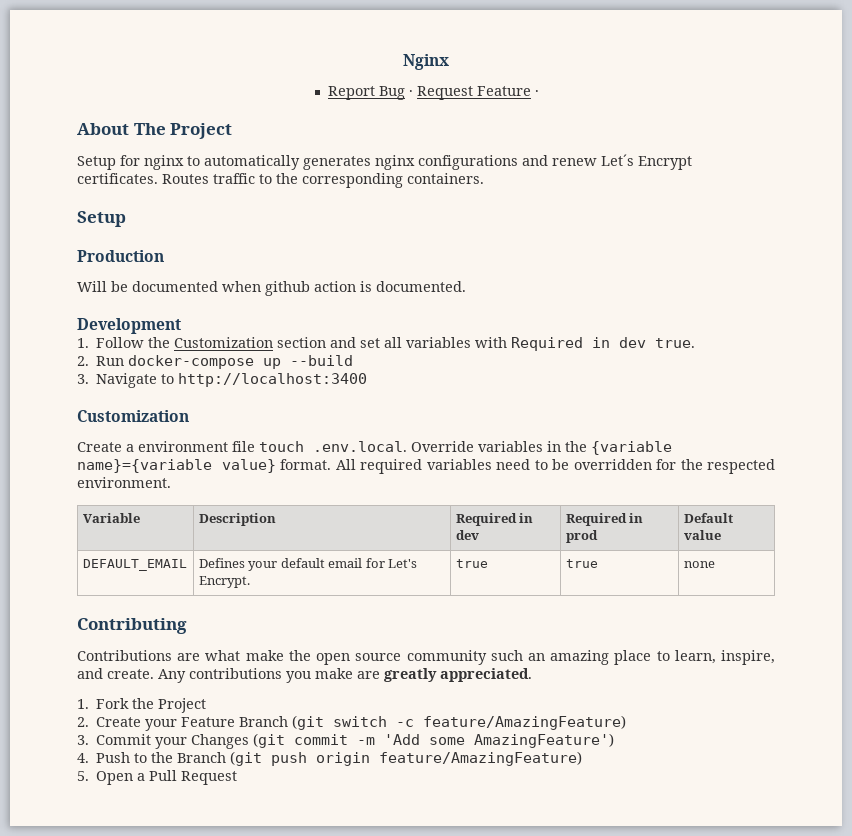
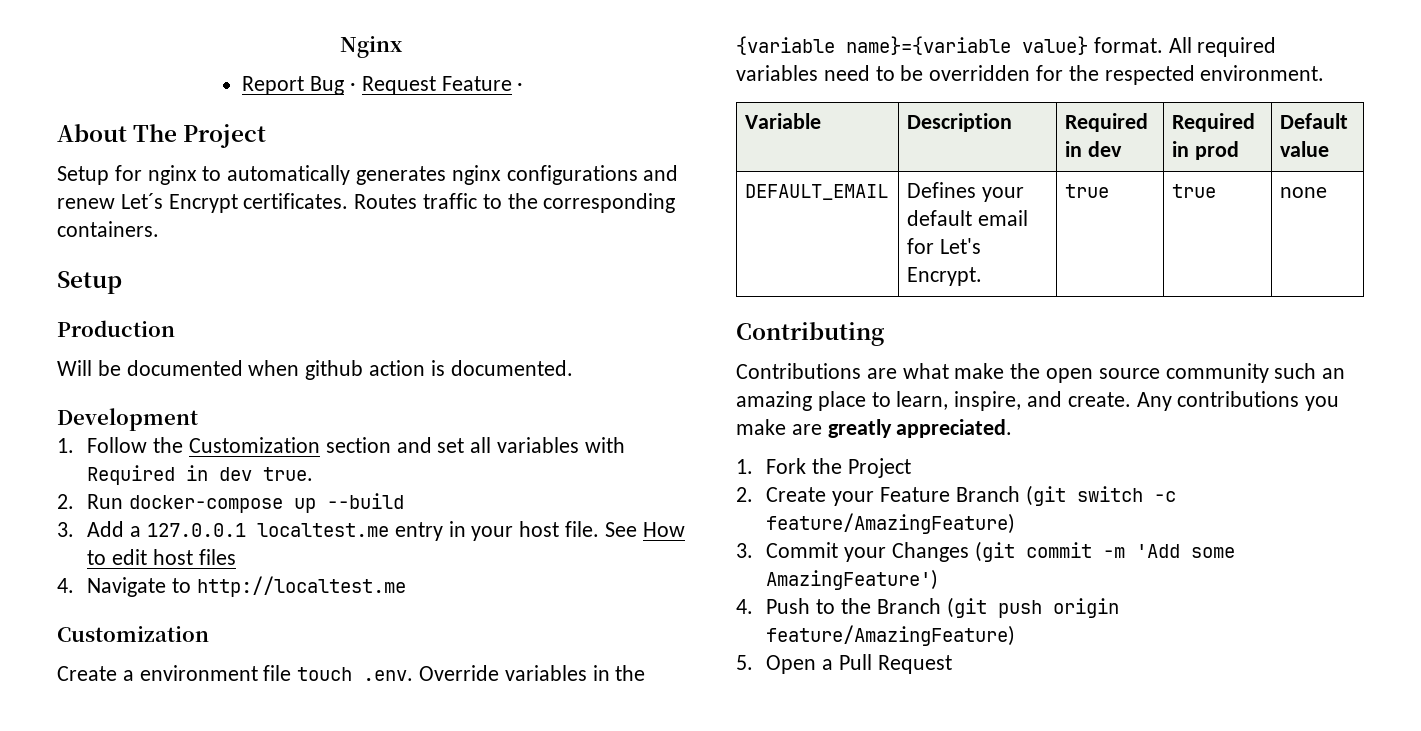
(89, 379) none -> [87,521,685,541] [87,549,236,565] [57,578,74,593] Add a 127.0.0.1 localtest.me entry in your host file. See How to edit host files // 4.
[178,373,368,387] http://localhost:3400 -> [197,576,407,597] http://localtest.me
[313,441,407,452] .env.local. -> [363,670,414,681] .env.

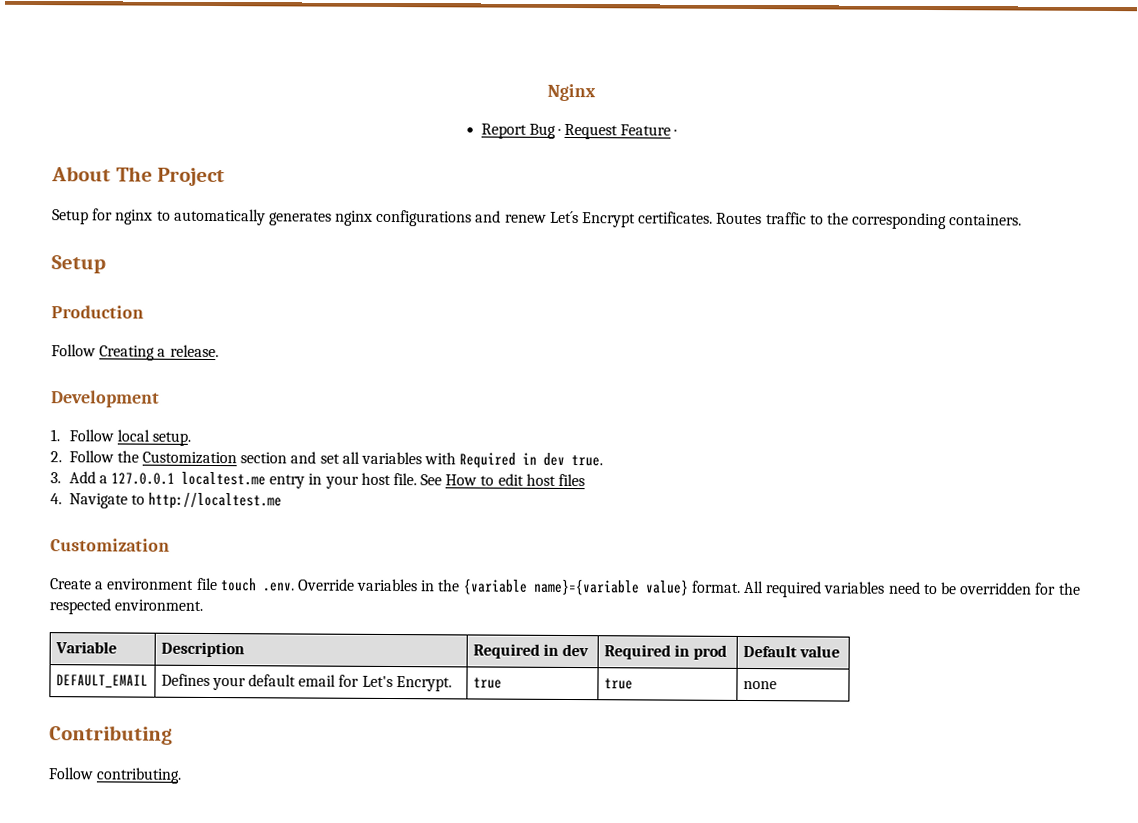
[57,360,573,380] [57,408,198,431] [57,438,74,453] Will be documented when github action is documented. // Development // 1. -> [51,344,219,361] [51,390,160,408] [50,429,191,446] [50,451,62,463] Follow Creating a release. // Development // 1. Follow local setup. // 2.
[57,493,405,513] // 2. Run docker-compose up --build -> (604, 461) none
[736,363,1346,383] [736,391,1340,411] [736,419,1013,438] [736,458,912,478] [736,485,1176,506] [766,513,1016,534] [736,541,1235,562] [766,569,939,590] [736,597,1119,618] [766,625,1016,646] [736,654,952,674] Contributions are what make the open source community such an amazing place to learn, inspire, and create. Any contributions you make are greatly appreciated. // 1. Fork the Project // 2. Create your Feature Branch (git switch -c feature/AmazingFeature) // 3. Commit your Changes (git commit -m 'Add some AmazingFeature') // 4. Push to the Branch (git push origin feature/AmazingFeature) // 5. Open a Pull Request -> [48,767,183,784] Follow contributing.

